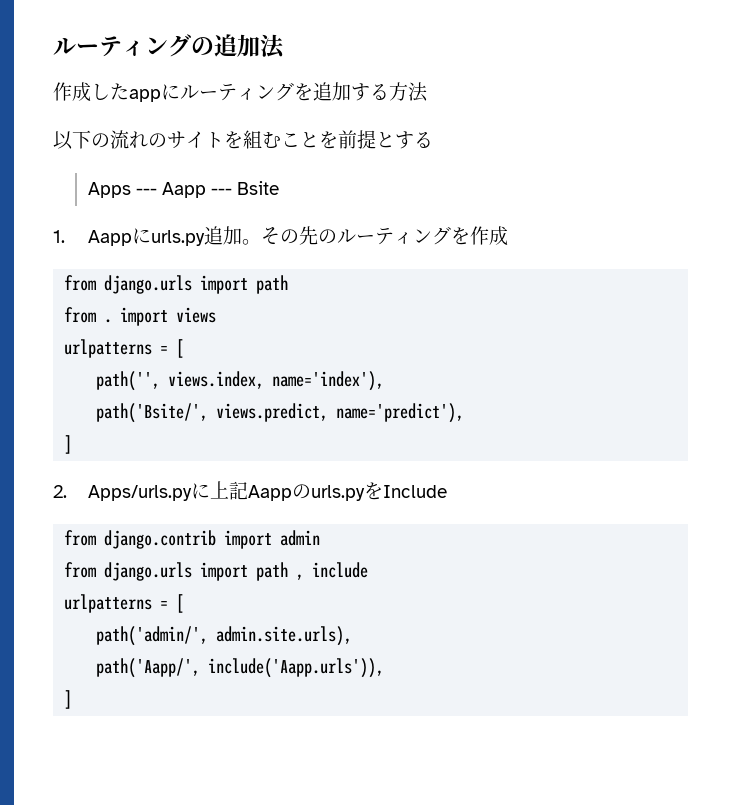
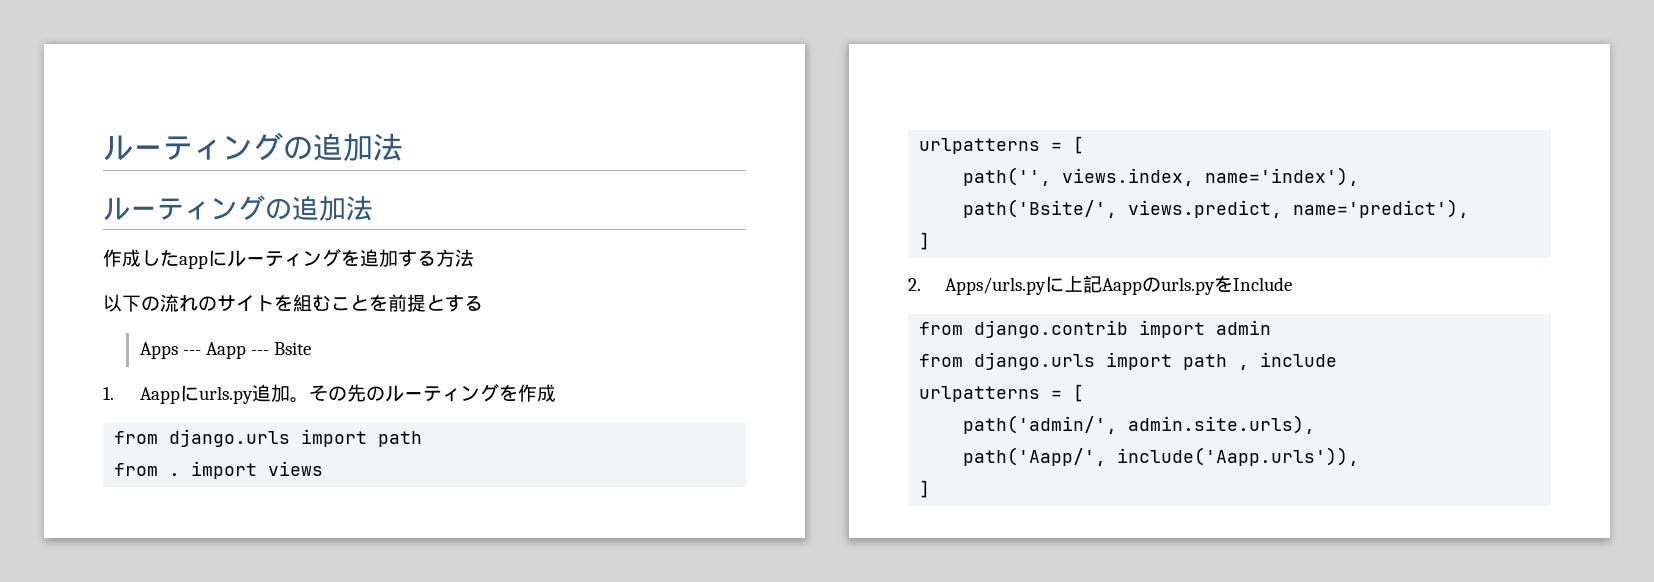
[53,34,285,59] ルーティングの追加法 -> [103,132,403,162] [103,195,373,221] ルーティングの追加法 // ルーティングの追加法

